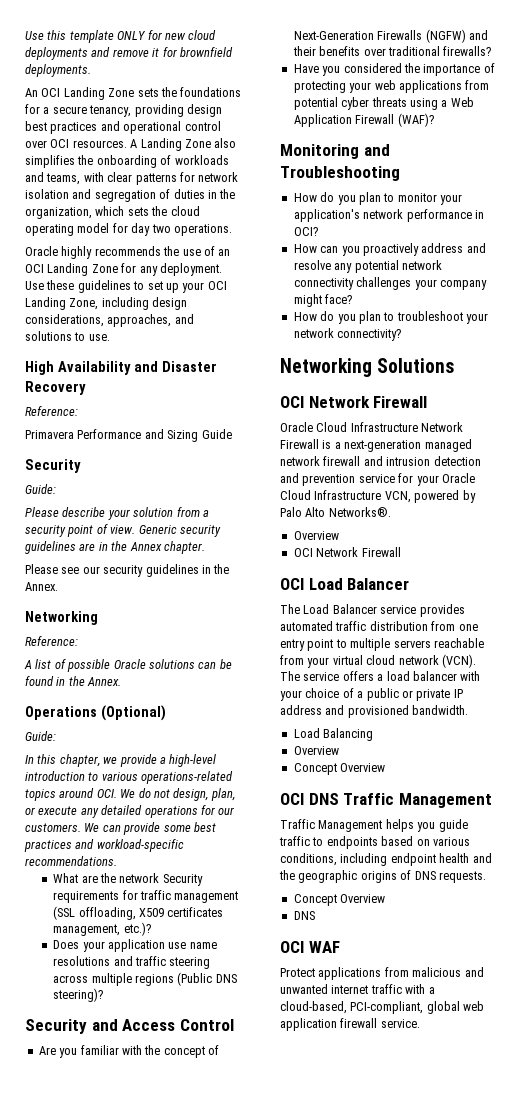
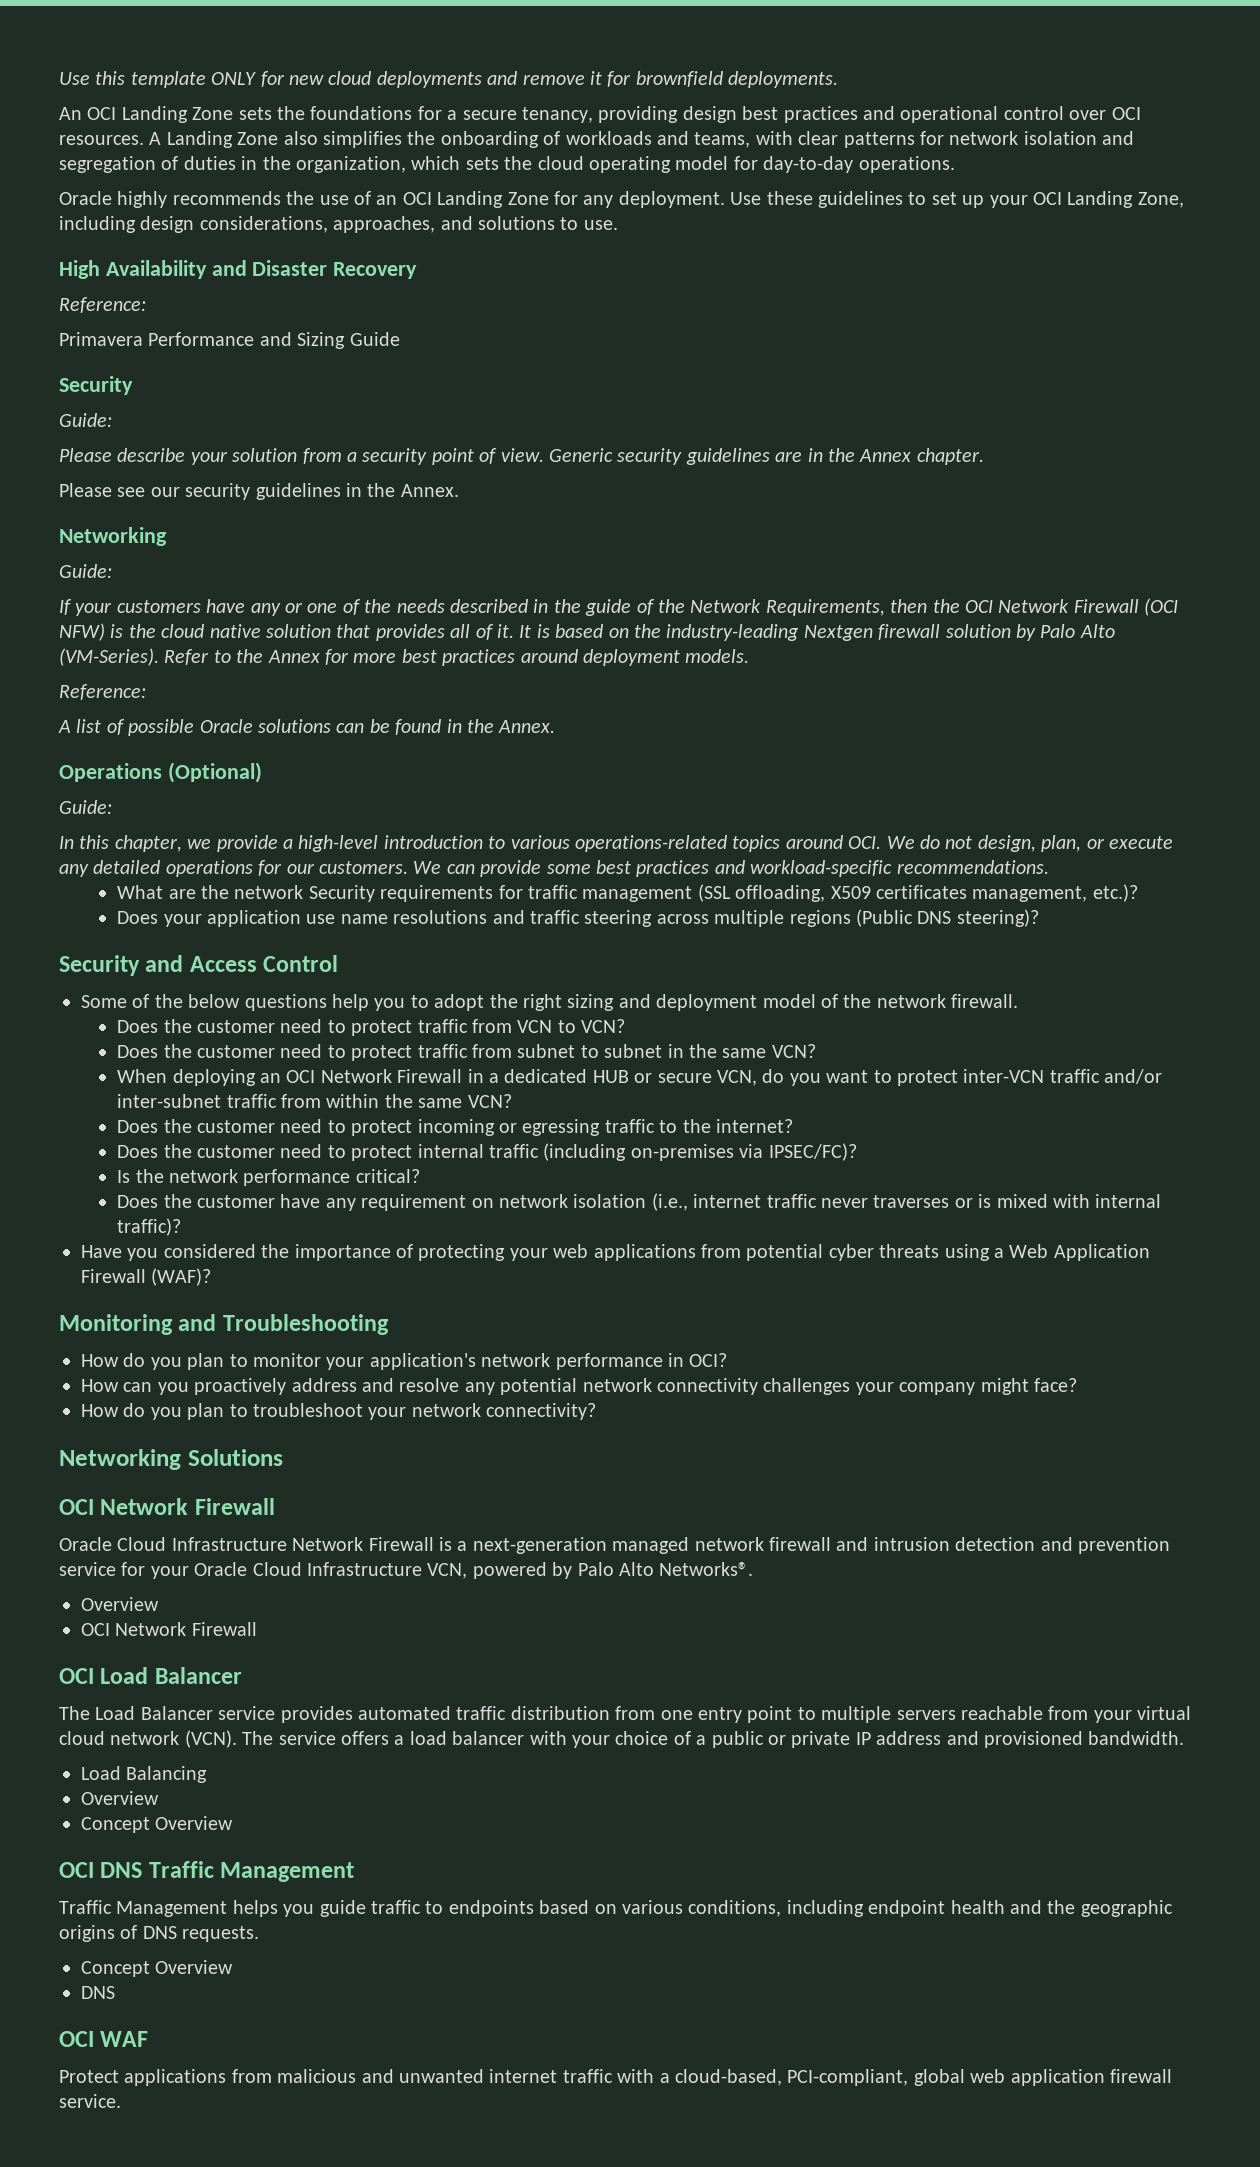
[131,223,171,236] day two -> [763,156,854,173] day-to-day
(98, 618) none -> [59,564,112,578] [59,598,1179,616] [59,623,1115,641] [59,648,750,666] // Guide: // If your customers have any or one of the needs described in the guide of the Network Requirements, then the OCI Network Firewall (OCI NFW) is the cloud native solution that provides all of it. It is based on the industry-leading Nextgen firewall solution by Palo Alto (VM-Series). Refer to the Annex for more best practices around deployment models.
[38,1045,219,1058] [293,29,488,43] [292,46,492,56] Are you familiar with the concept of Next-Generation Firewalls (NGFW) and their benefits over traditional firewalls? -> [81,994,1019,1011] [117,1019,626,1036] [117,1044,816,1061] [117,1069,1163,1086] [117,1094,512,1108] [117,1119,794,1136] [117,1143,857,1161] [117,1169,420,1186] [117,1193,1162,1211] [117,1218,182,1236] Some of the below questions help you to adopt the right sizing and deployment model of the network firewall. // Does the customer need to protect traffic from VCN to VCN? // Does the customer need to protect traffic from subnet to subnet in the same VCN? // When deploying an OCI Network Firewall in a dedicated HUB or secure VCN, do you want to protect inter-VCN traffic and/or inter-subnet traffic from within the same VCN? // Does the customer need to protect incoming or egressing traffic to the internet? // Does the customer need to protect internal traffic (including on-premises via IPSEC/FC)? // Is the network performance critical? // Does the customer have any requirement on network isolation (i.e., internet traffic never traverses or is mixed with internal traffic)?

